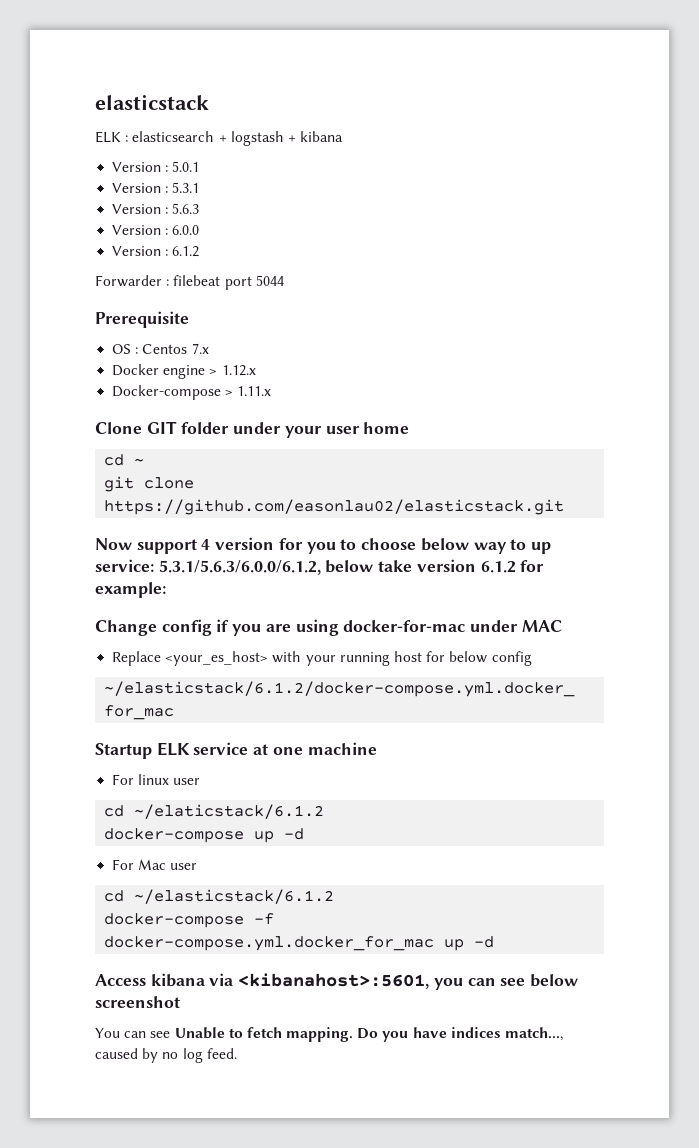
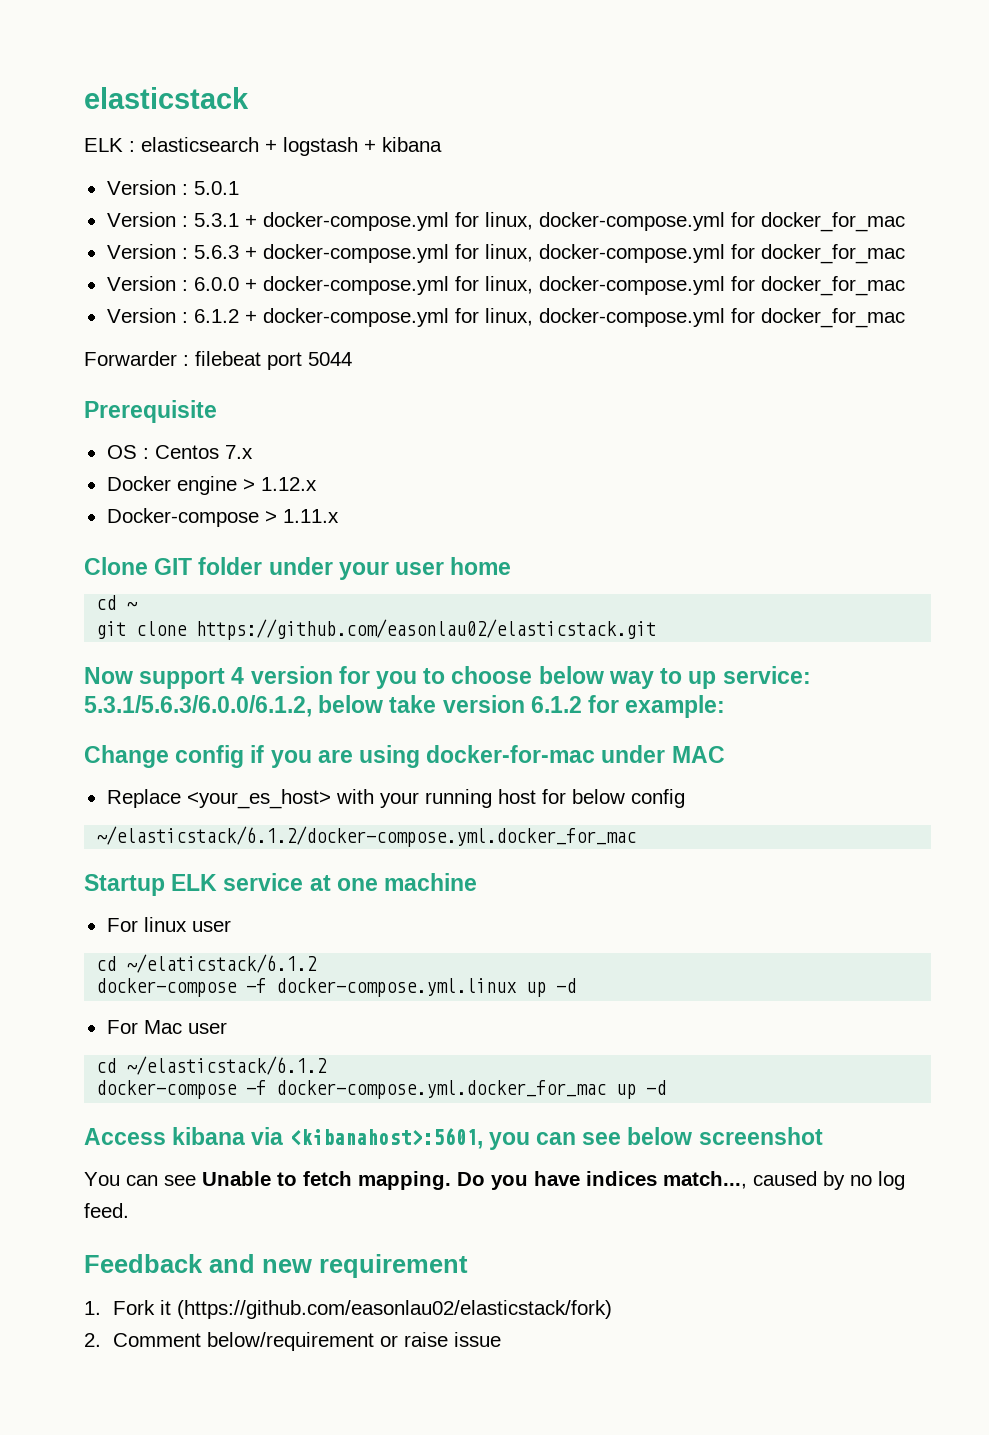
[112,203,200,214] [112,225,200,235] [112,246,200,257] // Version : 5.6.3 // Version : 6.0.0 // Version : 6.1.2 -> [244,212,905,232] [106,244,905,264] [106,276,905,296] [106,308,905,328] + docker-compose.yml for linux, docker-compose.yml for docker_for_mac // Version : 5.6.3 + docker-compose.yml for linux, docker-compose.yml for docker_for_mac // Version : 6.0.0 + docker-compose.yml for linux, docker-compose.yml for docker_for_mac // Version : 6.1.2 + docker-compose.yml for linux, docker-compose.yml for docker_for_mac
(245, 835) none -> [246,978,518,997] -f docker-compose.yml.linux
(237, 1053) none -> [84,1254,468,1278] [84,1300,612,1319] [84,1332,501,1351] // Feedback and new requirement // 1. Fork it (https://github.com/easonlau02/elasticstack/fork) // 2. Comment below/requirement or raise issue

